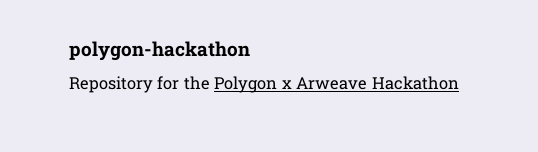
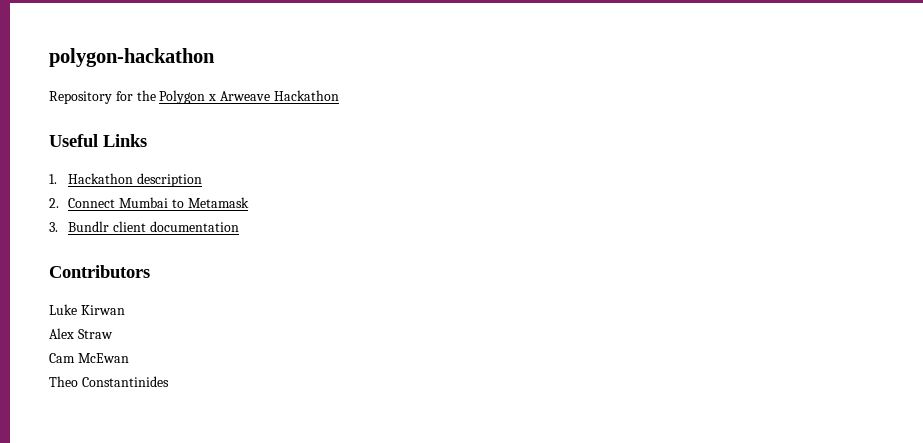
(459, 83) none -> [49,134,147,147] [49,173,203,187] [49,197,249,208] [49,221,239,232] [49,265,150,278] [49,304,125,315] [49,328,113,339] [49,353,129,363] [49,376,169,387] // Useful Links // 1. Hackathon description // 2. Connect Mumbai to Metamask // 3. Bundlr client documentation // Contributors // Luke Kirwan // Alex Straw // Cam McEwan // Theo Constantinides

